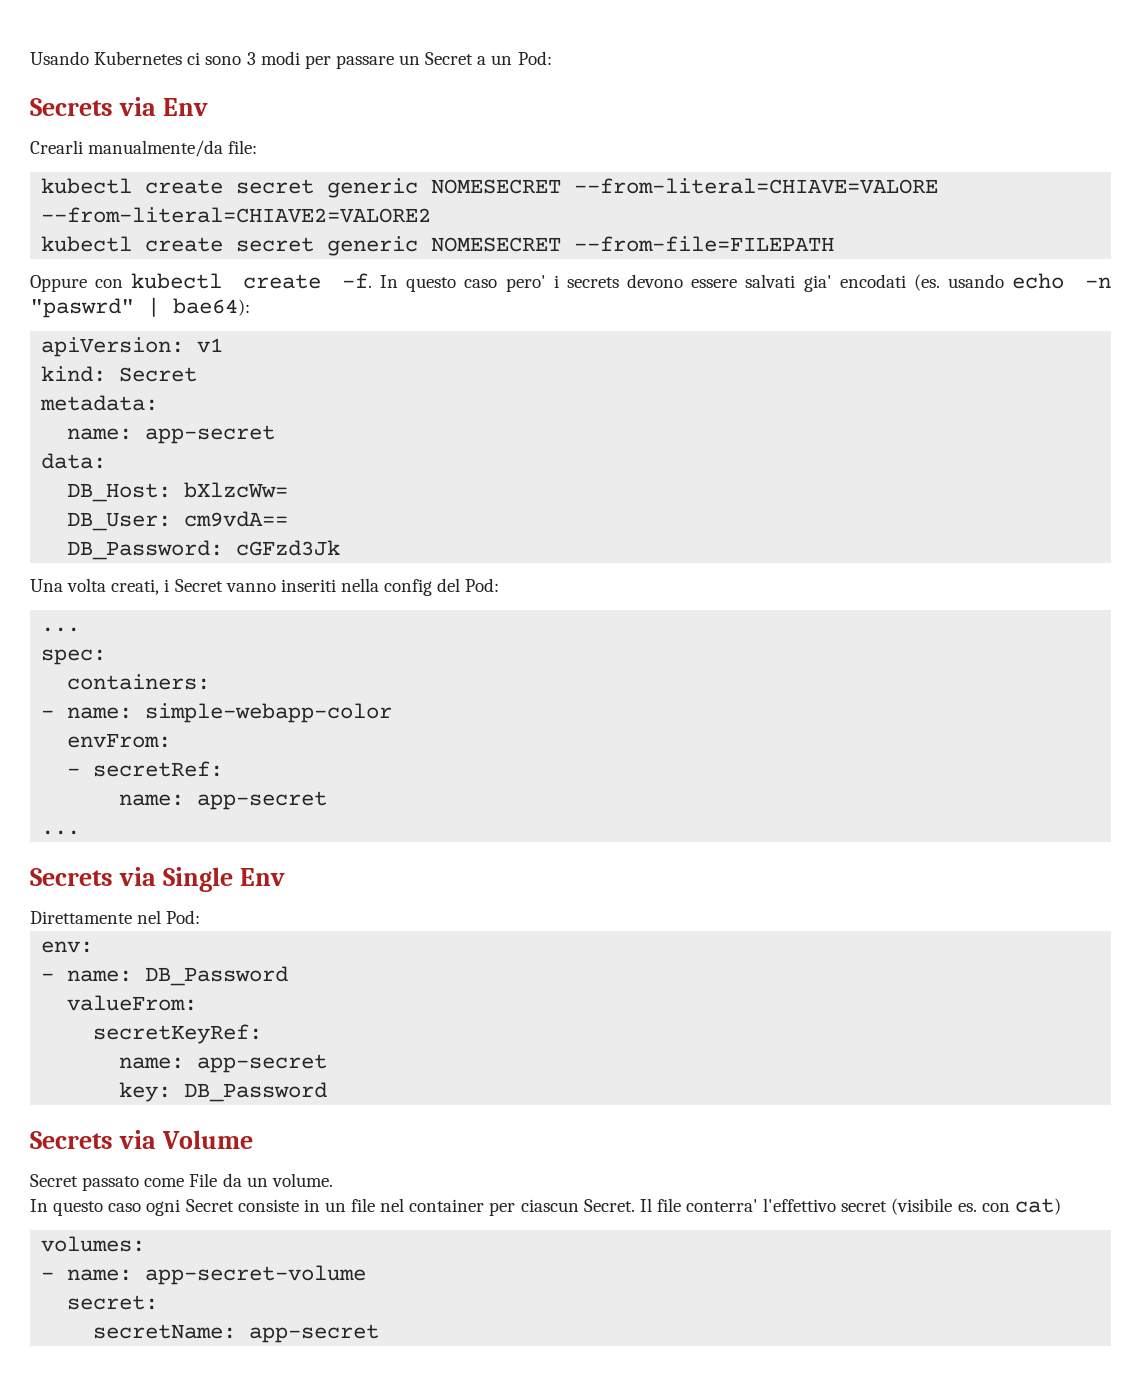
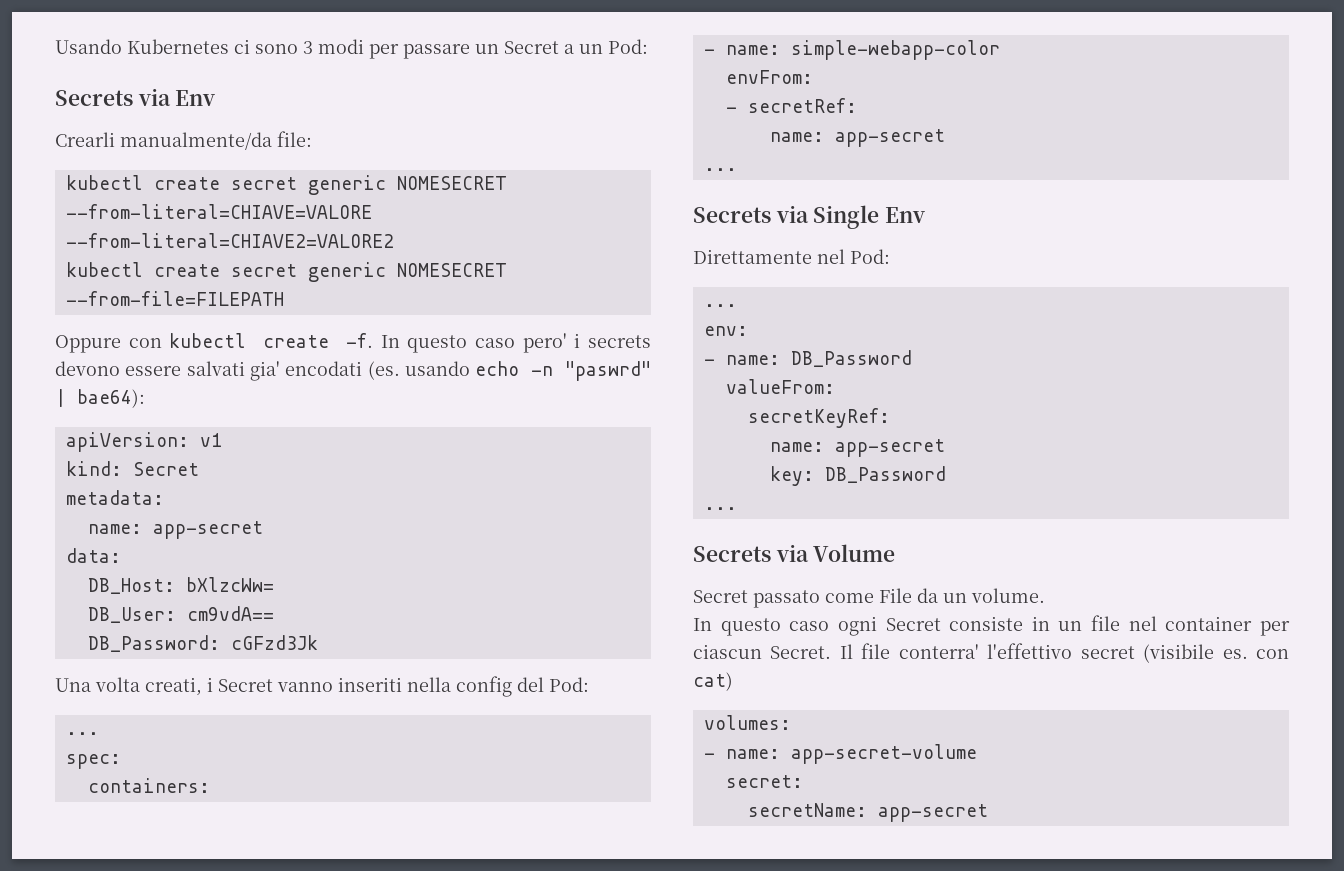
(201, 917) none -> [703,304,737,307] // ...
(328, 1092) none -> [703,507,737,510] // ...

